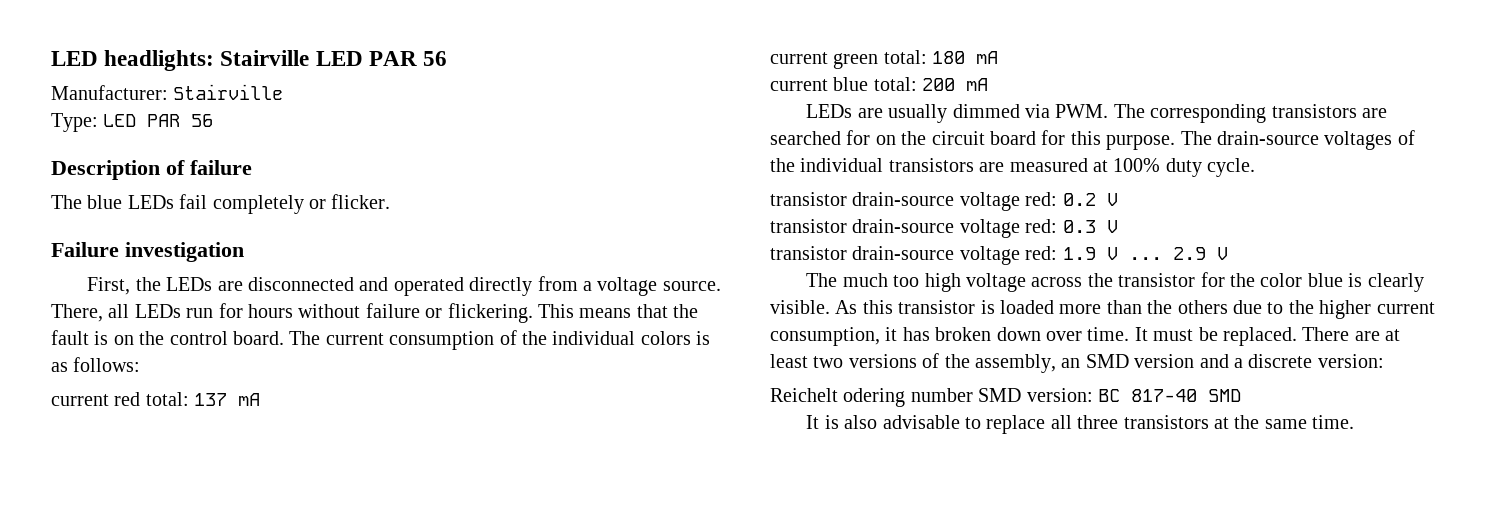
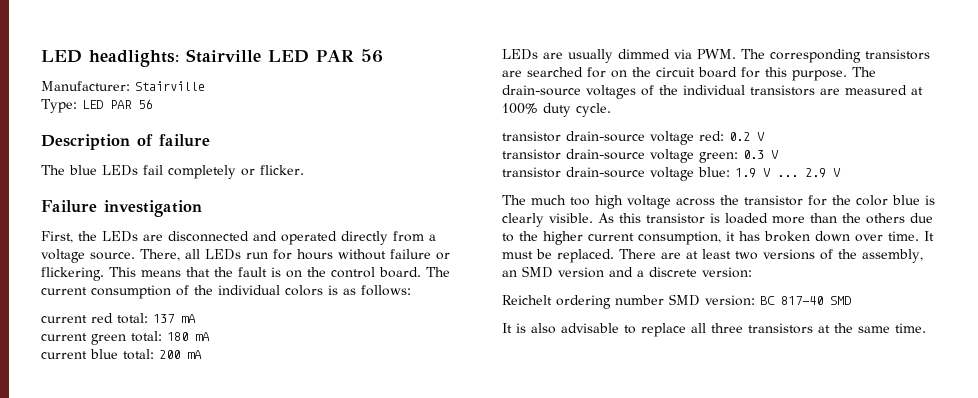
[1025,219,1058,233] red: -> [699,152,738,163] green:
[1025,246,1058,260] red: -> [698,167,730,177] blue:
[843,388,906,407] odering -> [556,295,611,309] ordering

